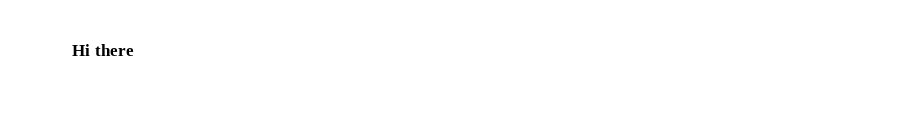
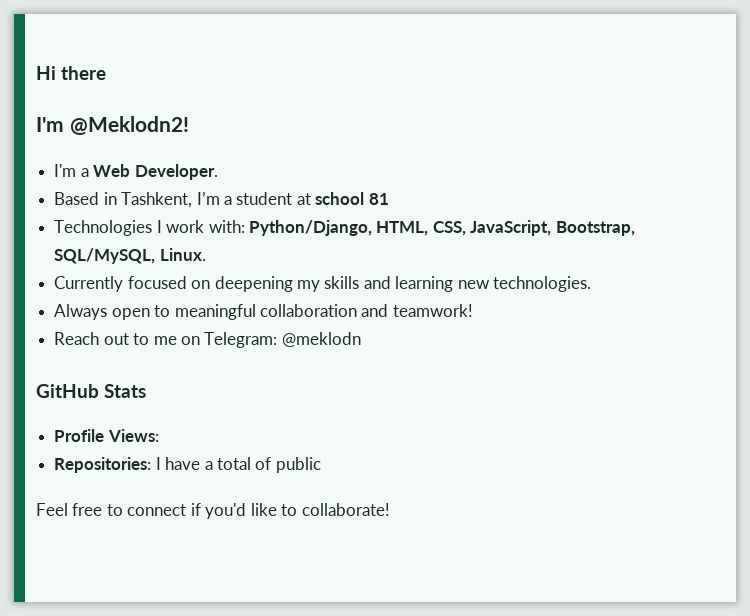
(134, 50) none -> [36,116,189,135] [54,164,218,180] [54,191,389,208] [54,220,635,236] [54,248,206,264] [54,276,592,292] [54,304,473,320] [54,332,361,348] [36,384,147,398] [54,429,159,442] [54,457,321,473] [36,503,390,519] // I'm @Meklodn2! // I'm a Web Developer. // Based in Tashkent, I’m a student at school 81 // Technologies I work with: Python/Django, HTML, CSS, JavaScript, Bootstrap, SQL/MySQL, Linux. // Currently focused on deepening my skills and learning new technologies. // Always open to meaningful collaboration and teamwork! // Reach out to me on Telegram: @meklodn // GitHub Stats // Profile Views: // Repositories: I have a total of public // Feel free to connect if you'd like to collaborate!

